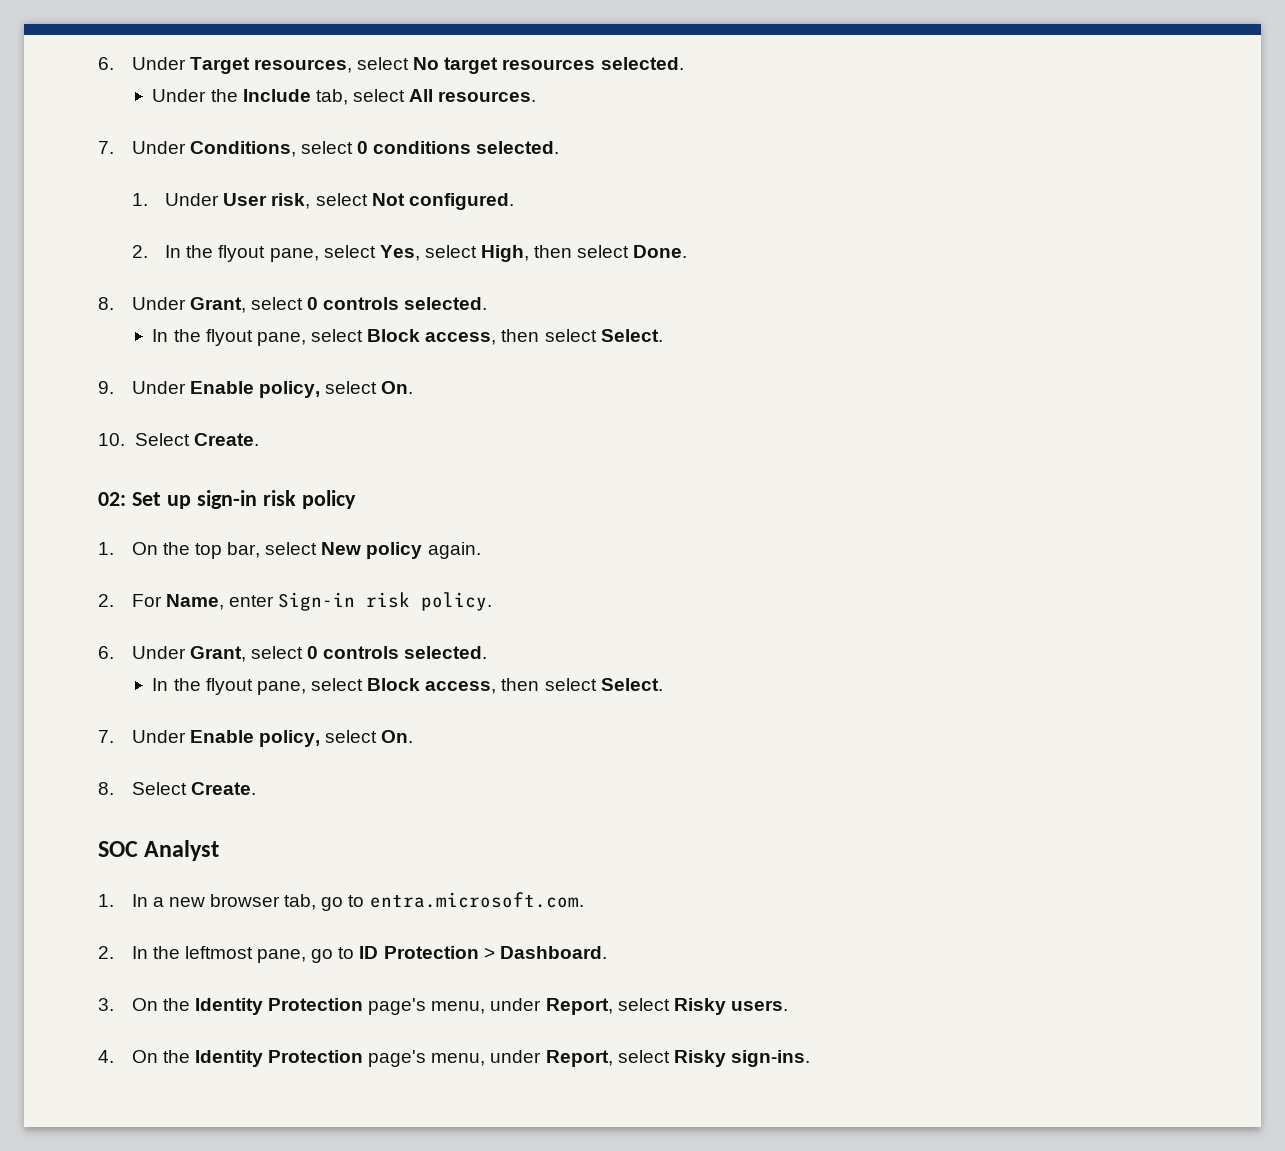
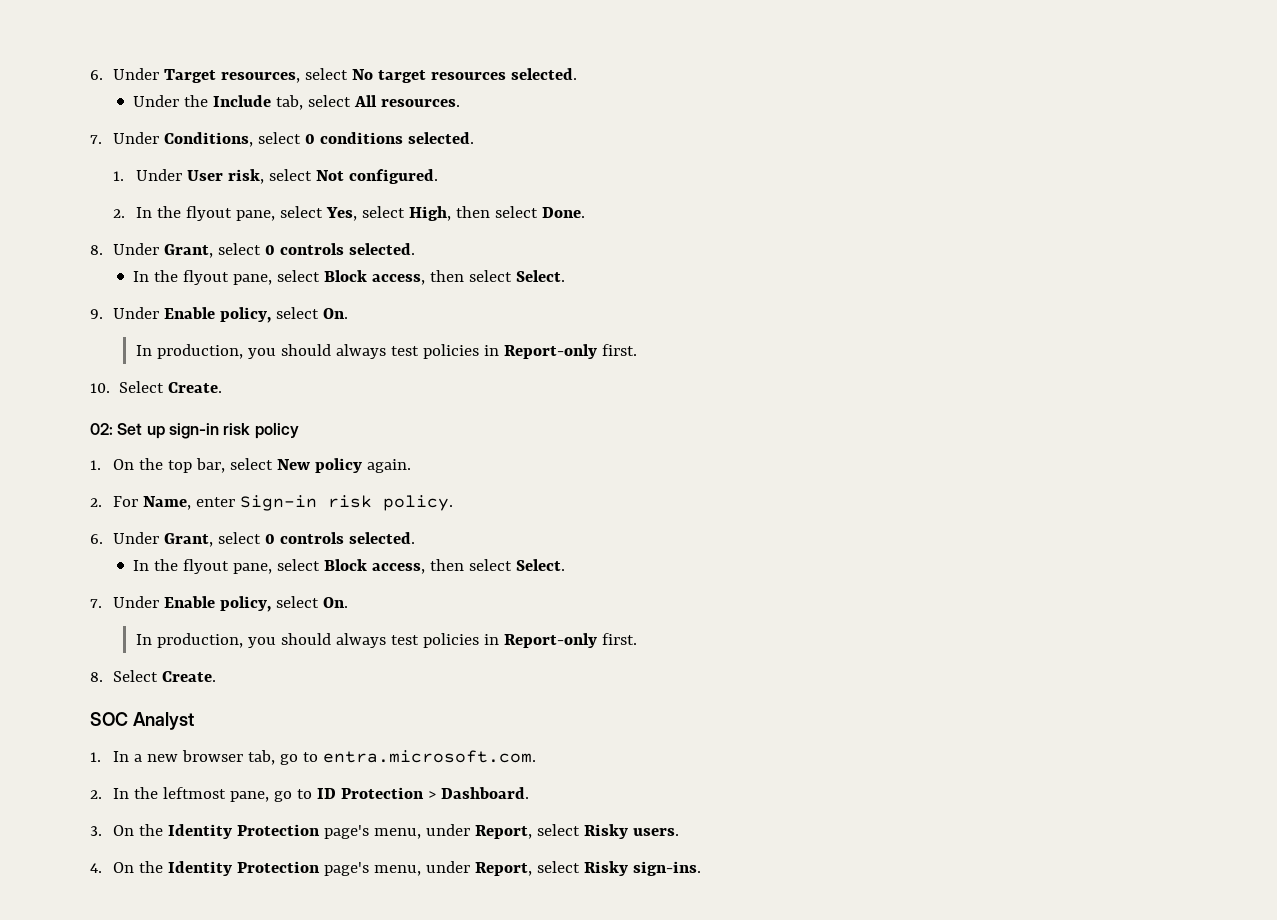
(414, 387) none -> [135,344,637,359] // In production, you should always test policies in Report-only first.
(414, 736) none -> [135,633,637,648] // In production, you should always test policies in Report-only first.

